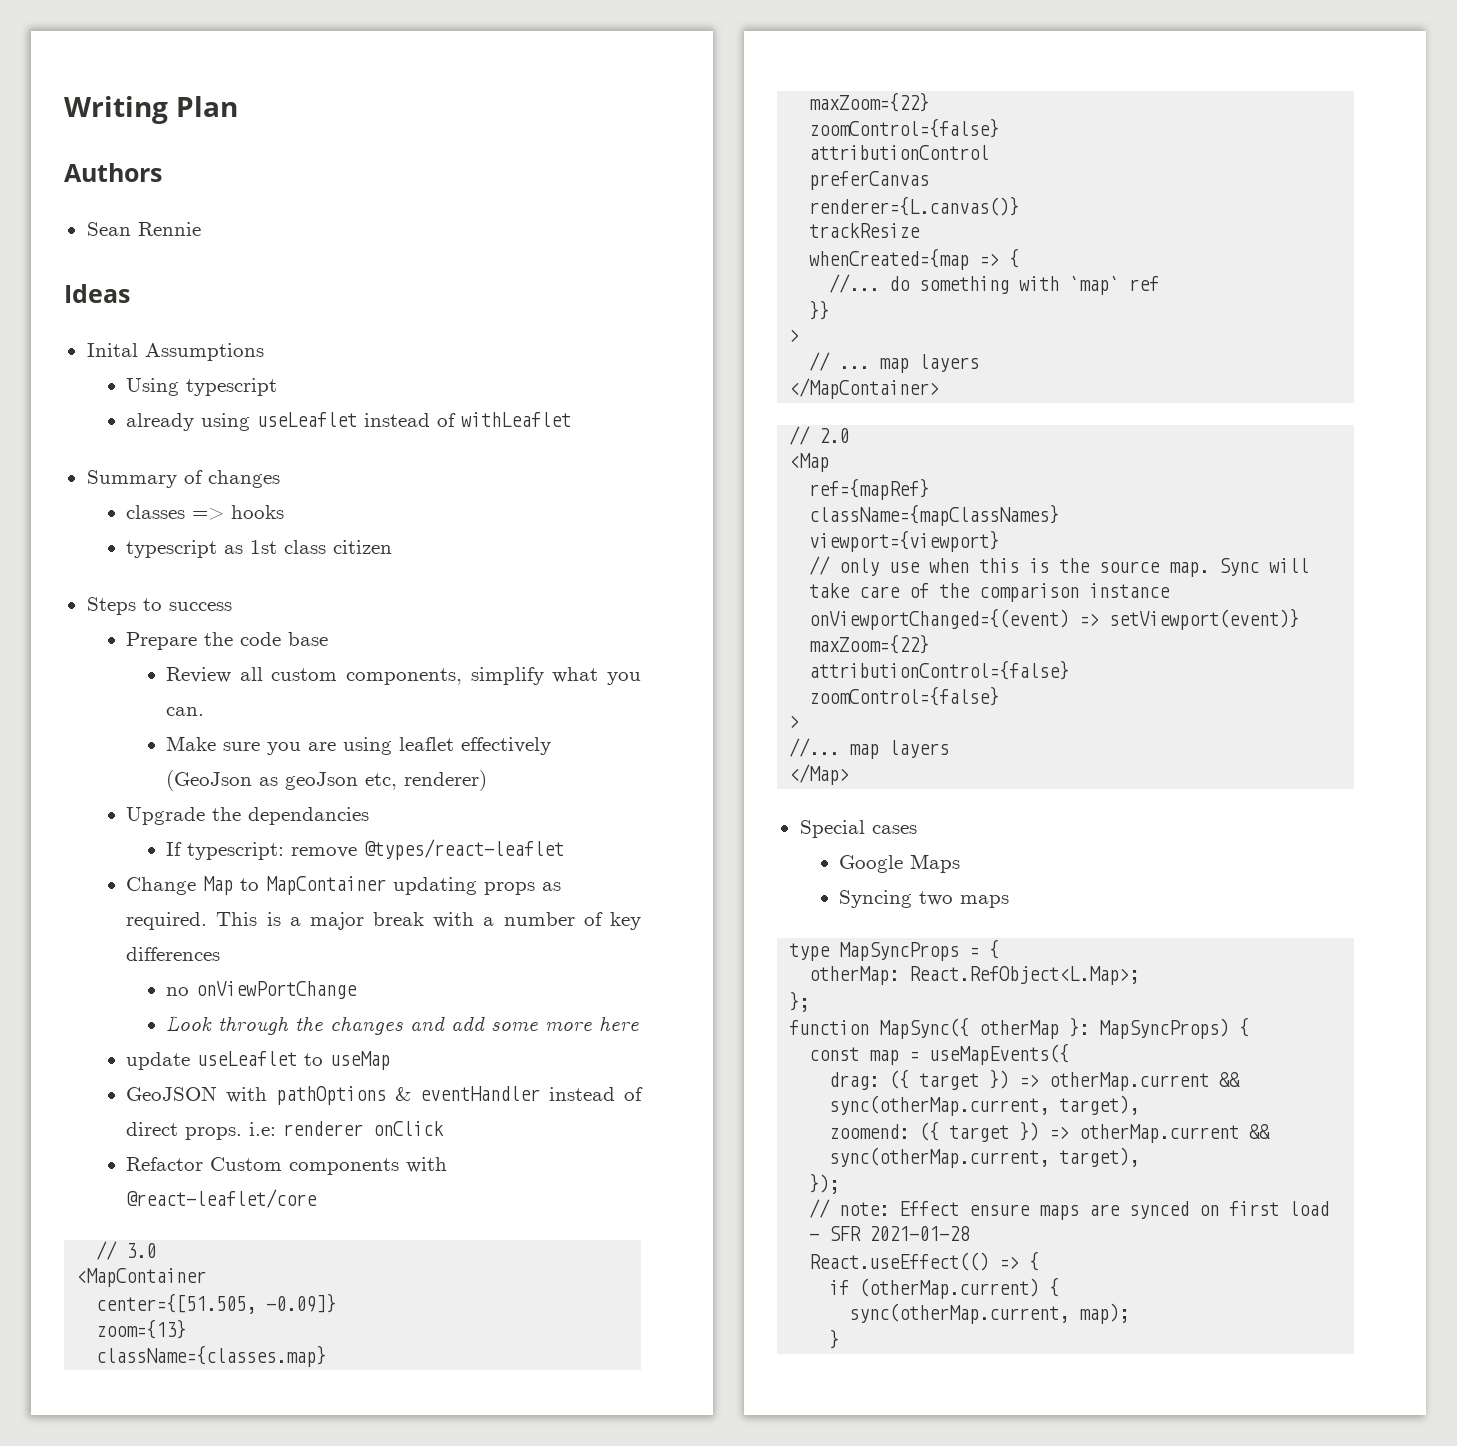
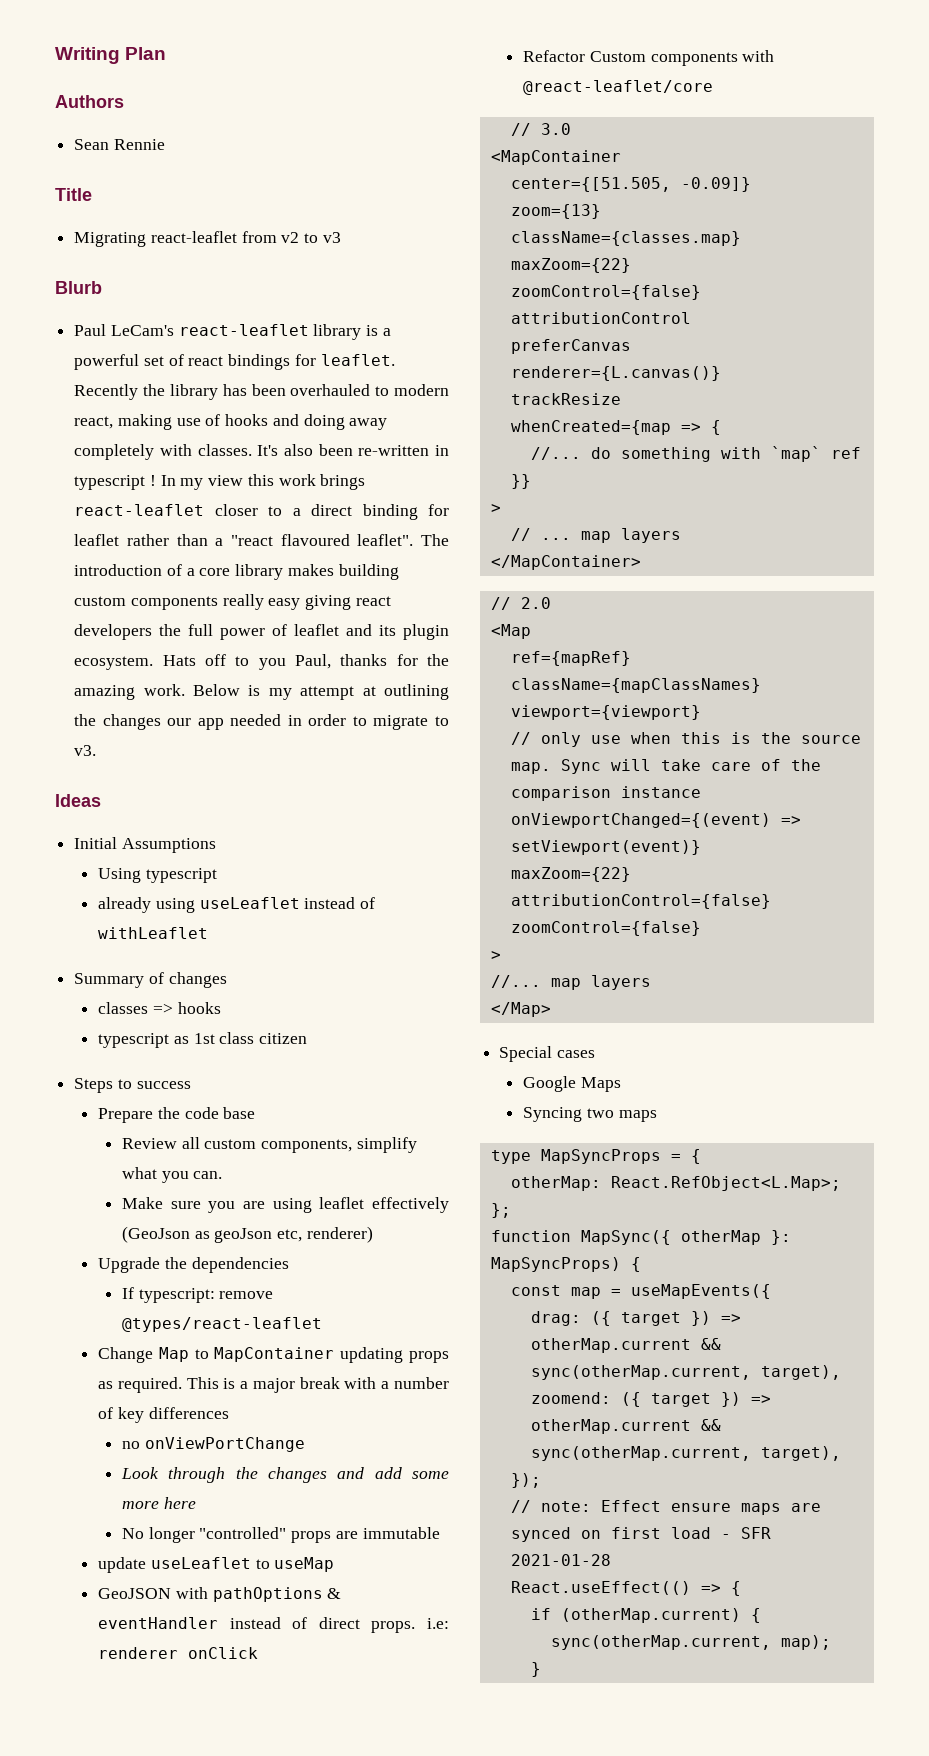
(201, 229) none -> [55,188,92,201] [74,231,341,247] [55,281,102,294] [74,324,391,340] [74,354,395,370] [74,384,449,400] [74,414,388,430] [74,444,450,460] [74,474,366,490] [74,504,449,520] [74,534,450,546] [74,564,399,580] [74,594,391,610] [74,624,449,640] [74,654,449,670] [74,684,449,700] [74,714,449,730] [74,745,97,756] // Title // Migrating react-leaflet from v2 to v3 // Blurb // Paul LeCam's react-leaflet library is a powerful set of react bindings for leaflet. Recently the library has been overhauled to modern react, making use of hooks and doing away completely with classes. It's also been re-written in typescript ! In my view this work brings react-leaflet closer to a direct binding for leaflet rather than a "react flavoured leaflet". The introduction of a core library makes building custom components really easy giving react developers the full power of leaflet and its plugin ecosystem. Hats off to you Paul, thanks for the amazing work. Below is my attempt at outlining the changes our app needed in order to migrate to v3.
[86,343,138,357] Inital -> [74,837,118,849] Initial
[248,807,370,825] dependancies -> [191,1257,289,1273] dependencies
(639, 1023) none -> [121,1527,440,1543] // No longer "controlled" props are immutable

